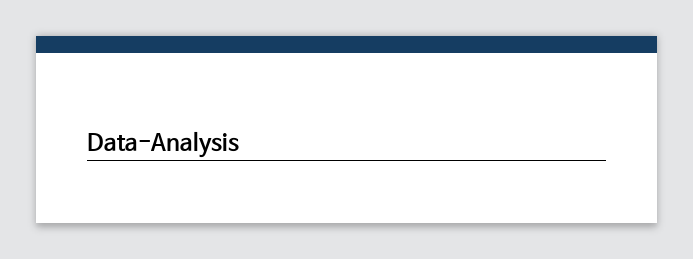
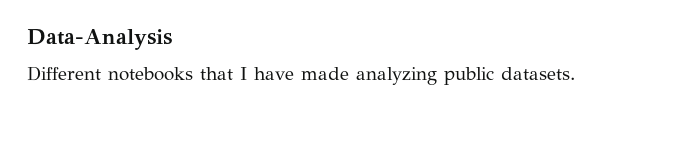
(239, 144) none -> [27,66,575,85] // Different notebooks that I have made analyzing public datasets.

